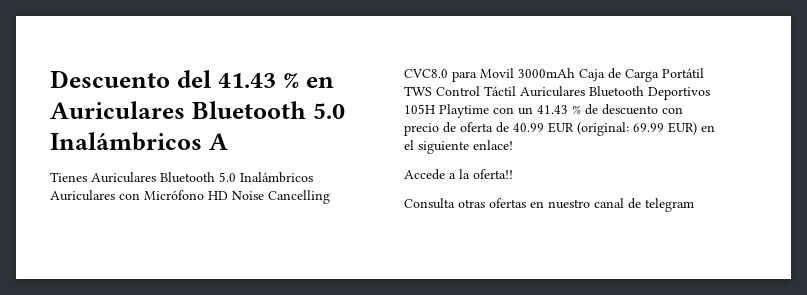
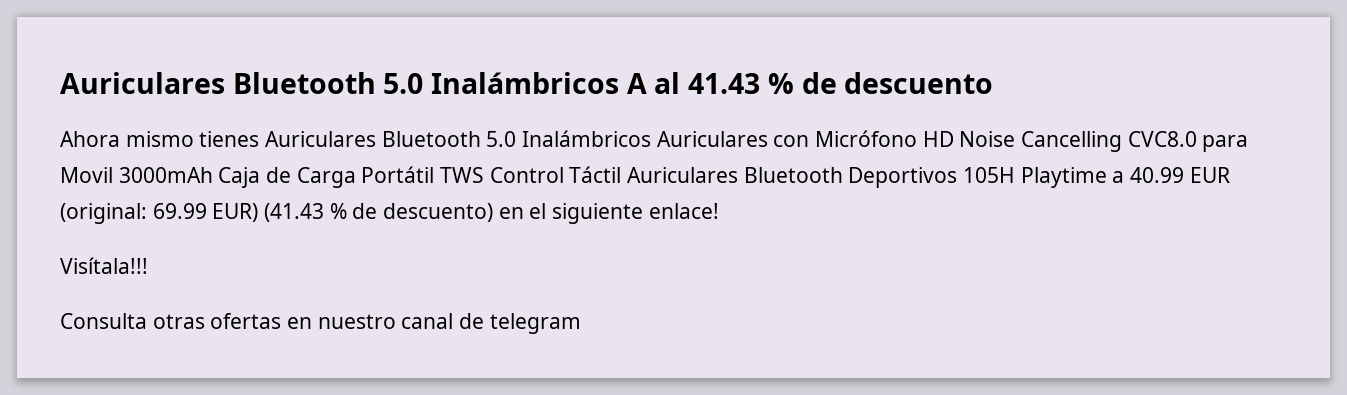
[50,70,334,88] Descuento del 41.43 % en -> (60, 83) none
[50,172,87,182] // Tienes -> [654,72,994,94] [60,131,260,147] al 41.43 % de descuento // Ahora mismo tienes
[493,104,683,115] [404,122,509,136] con un 41.43 % de descuento con precio de oferta de -> [1112,171,1125,183] a
(697, 128) none -> [264,203,494,222] (41.43 % de descuento)
[404,169,513,180] Accede a la oferta!! -> [60,257,148,274] Visítala!!!

